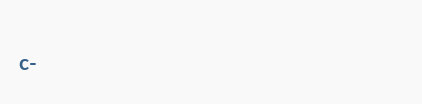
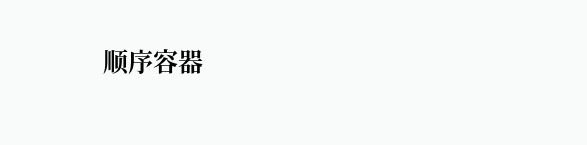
[19,59,37,70] c- -> [103,49,203,75] 顺序容器

